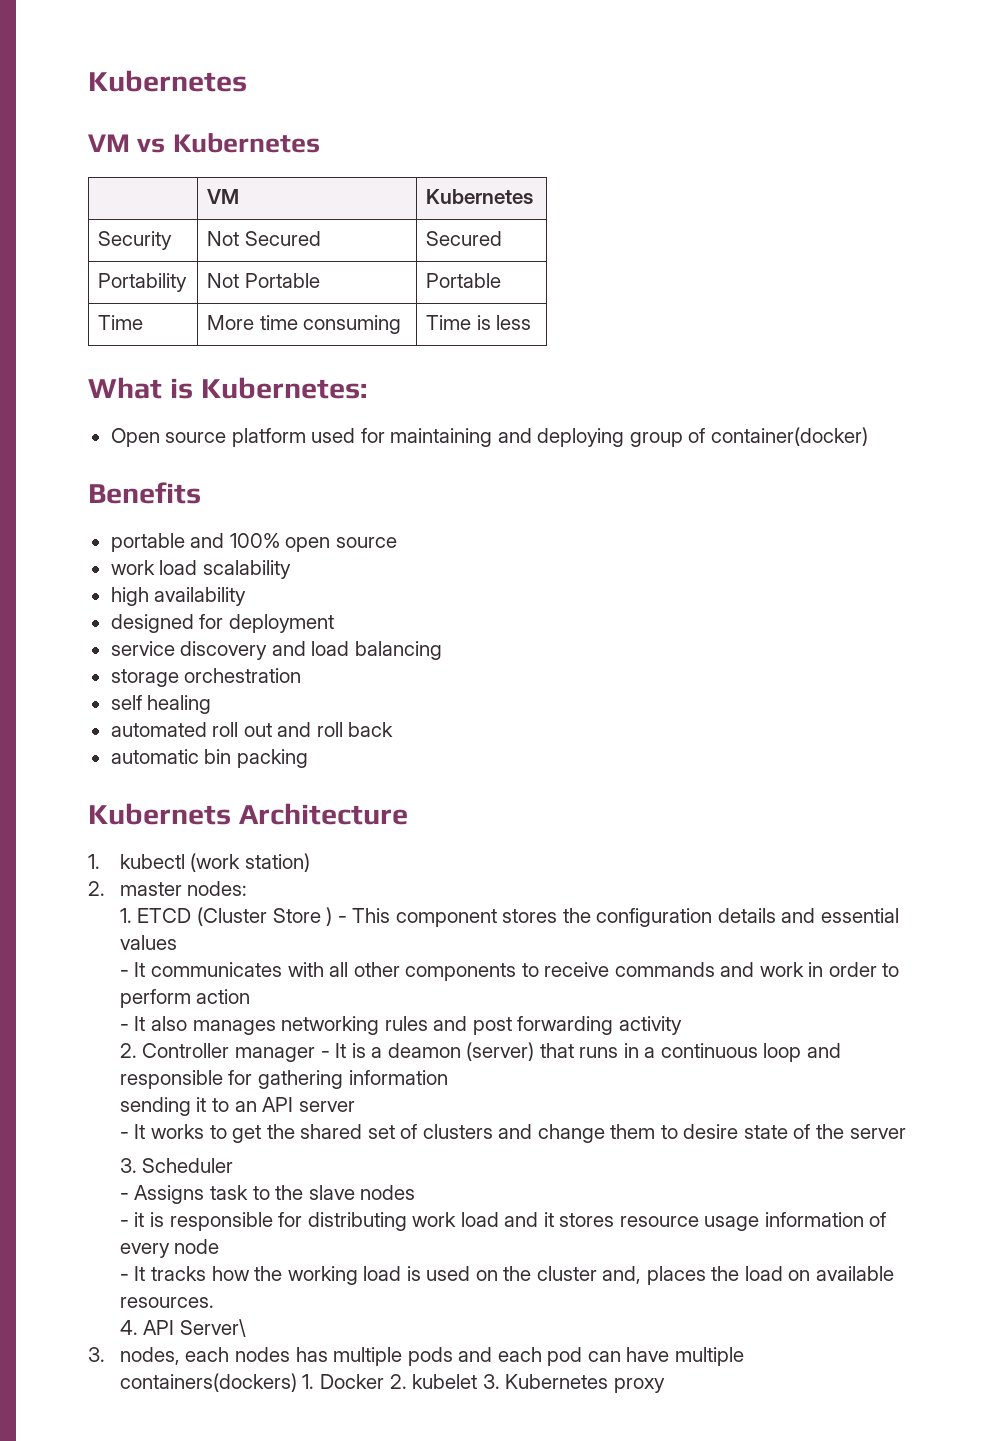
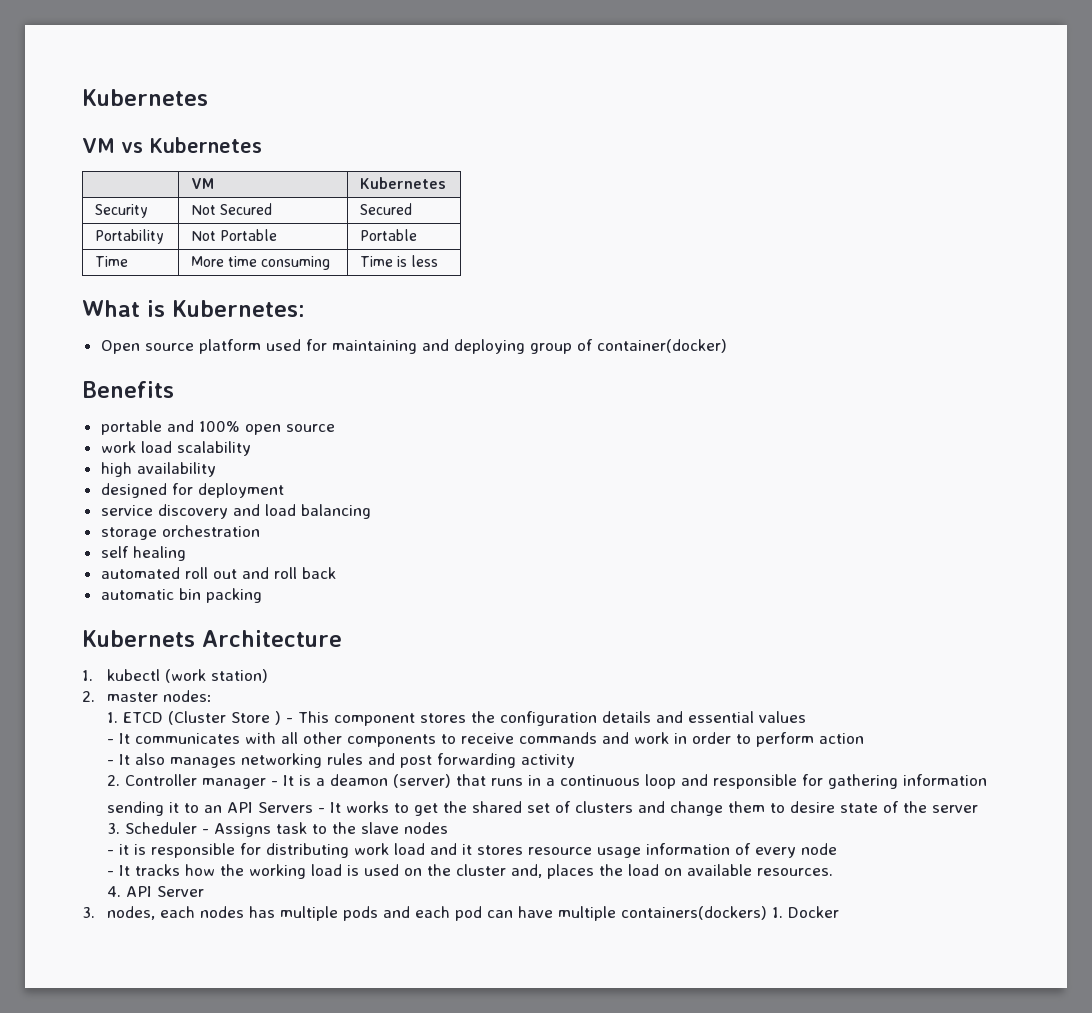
[298,1101,355,1112] server // -> [258,802,314,813] Servers
(234, 1165) // -> (198, 828) none
[179,1319,246,1337] Server\ -> [157,886,205,897] Server
[389,1374,665,1393] 2. kubelet 3. Kubernetes proxy -> (840, 912) none

